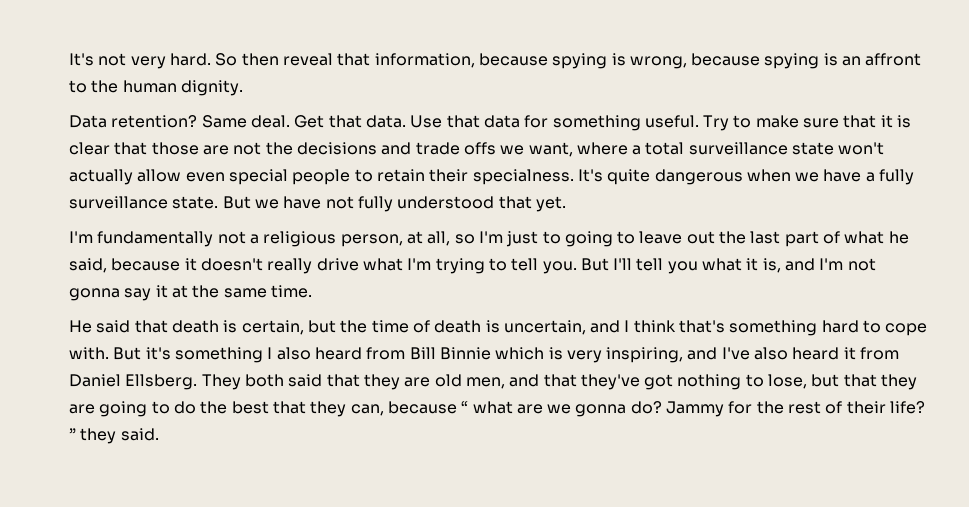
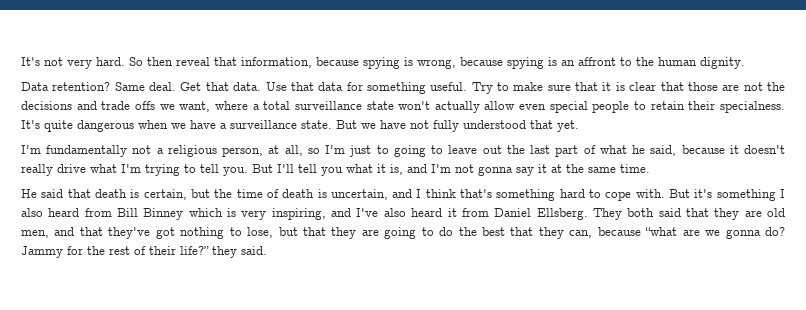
[879,169,915,185] fully -> (227, 126) none
[439,347,491,360] Binnie -> [143,208,184,220] Binney
[461,401,513,414] “ what -> [645,227,678,236] “what
[890,401,926,414] [69,428,76,440] life? ” -> [180,246,209,255] life?”

